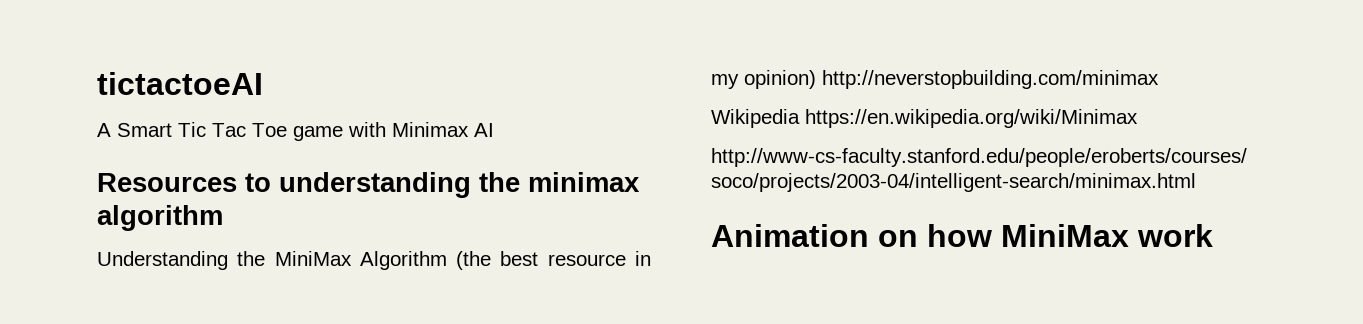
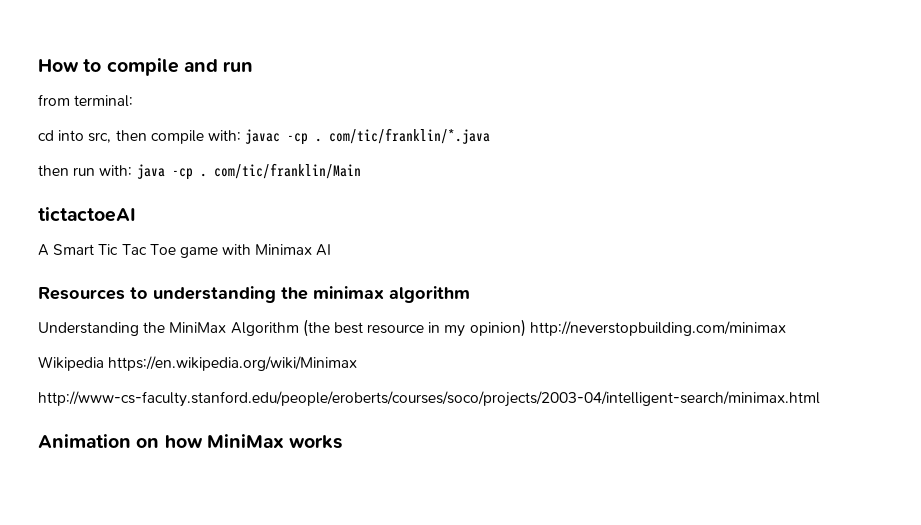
(97, 83) none -> [38,58,254,76] [38,94,134,107] [38,128,491,145] [38,163,361,180] How to compile and run // from terminal: // cd into src, then compile with: javac -cp . com/tic/franklin/*.java // then run with: java -cp . com/tic/franklin/Main //
[1137,224,1213,247] work -> [289,435,343,449] works

